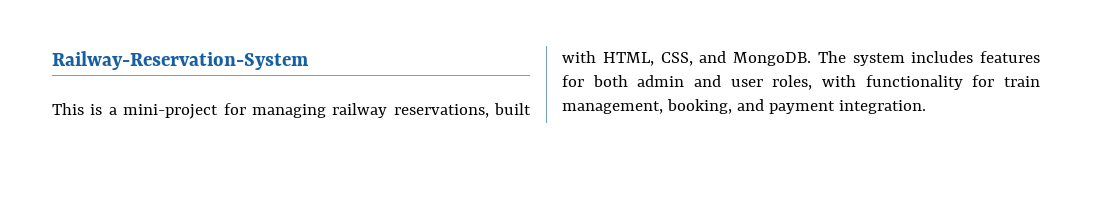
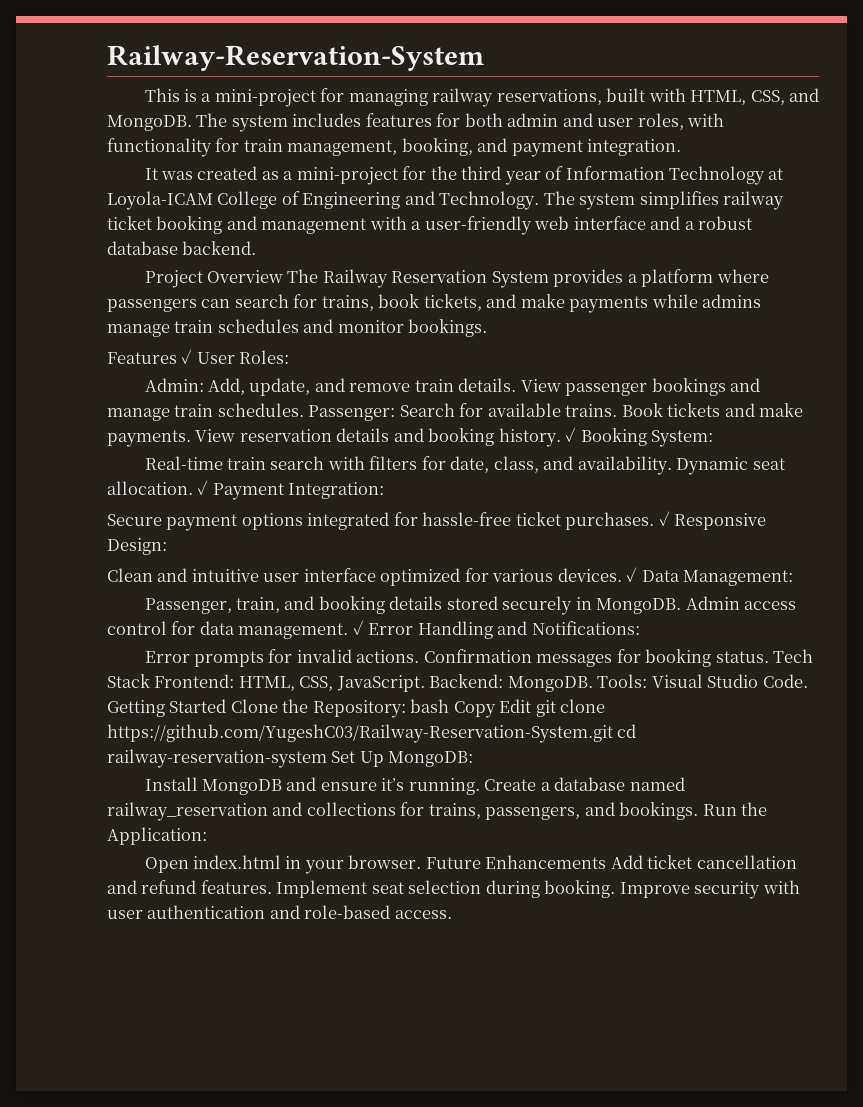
(926, 107) none -> [144,166,784,185] [107,191,785,210] [107,216,753,235] [107,241,257,255] [144,269,769,288] [107,294,762,313] [107,319,488,337] [107,349,290,364] [144,378,761,396] [107,403,804,421] [107,427,714,447] [144,456,785,475] [107,480,385,500] [107,511,767,531] [107,538,167,555] [107,567,794,586] [144,596,797,615] [107,620,640,639] [144,649,814,667] [107,674,808,692] [107,699,606,718] [107,724,637,743] [107,749,474,768] [144,777,685,795] [107,802,768,821] [107,827,207,845] [144,855,797,874] [107,880,800,899] [107,905,452,919] // It was created as a mini-project for the third year of Information Technology at Loyola-ICAM College of Engineering and Technology. The system simplifies railway ticket booking and management with a user-friendly web interface and a robust database backend. // Project Overview The Railway Reservation System provides a platform where passengers can search for trains, book tickets, and make payments while admins manage train schedules and monitor bookings. // Features ✓ User Roles: // Admin: Add, update, and remove train details. View passenger bookings and manage train schedules. Passenger: Search for available trains. Book tickets and make payments. View reservation details and booking history. ✓ Booking System: // Real-time train search with filters for date, class, and availability. Dynamic seat allocation. ✓ Payment Integration: // Secure payment options integrated for hassle-free ticket purchases. ✓ Responsive Design: // Clean and intuitive user interface optimized for various devices. ✓ Data Management: // Passenger, train, and booking details stored securely in MongoDB. Admin access control for data management. ✓ Error Handling and Notifications: // Error prompts for invalid actions. Confirmation messages for booking status. Tech Stack Frontend: HTML, CSS, JavaScript. Backend: MongoDB. Tools: Visual Studio Code. Getting Started Clone the Repository: bash Copy Edit git clone https://github.com/YugeshC03/Railway-Reservation-System.git cd railway-reservation-system Set Up MongoDB: // Install MongoDB and ensure it’s running. Create a database named railway_reservation and collections for trains, passengers, and bookings. Run the Application: // Open index.html in your browser. Future Enhancements Add ticket cancellation and refund features. Implement seat selection during booking. Improve security with user authentication and role-based access.

